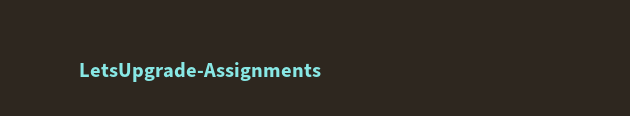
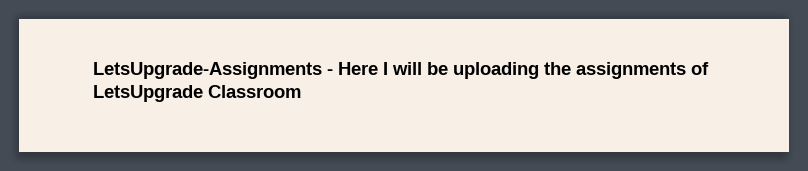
(321, 72) none -> [327,62,709,79] [93,85,301,102] - Here I will be uploading the assignments of LetsUpgrade Classroom

